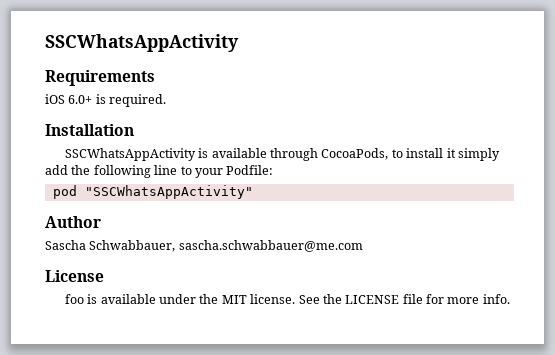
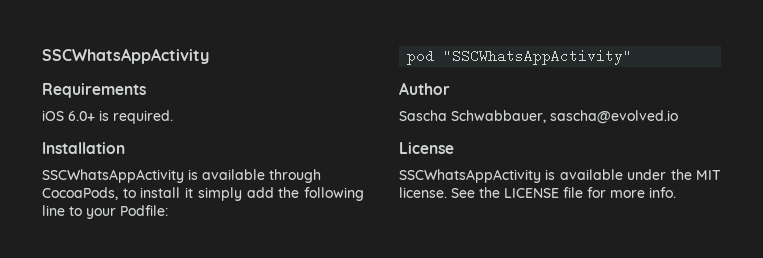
[178,240,363,252] sascha.schwabbauer@me.com -> [550,110,678,124] sascha@evolved.io
[64,294,84,304] foo -> [399,169,541,183] SSCWhatsAppActivity

